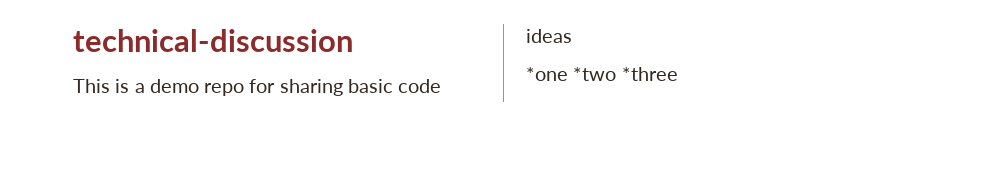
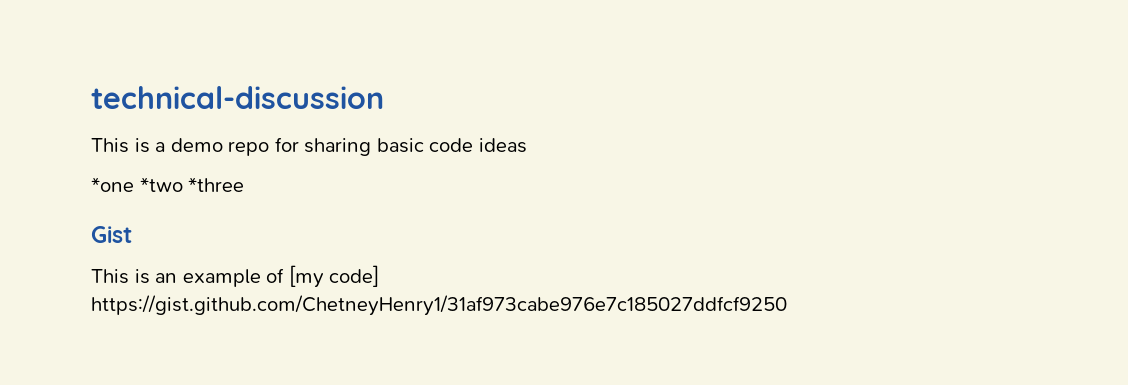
(678, 74) none -> [91,226,132,243] [91,265,380,288] [91,295,787,316] // Gist // This is an example of [my code] https://gist.github.com/ChetneyHenry1/31af973cabe976e7c185027ddfcf9250

